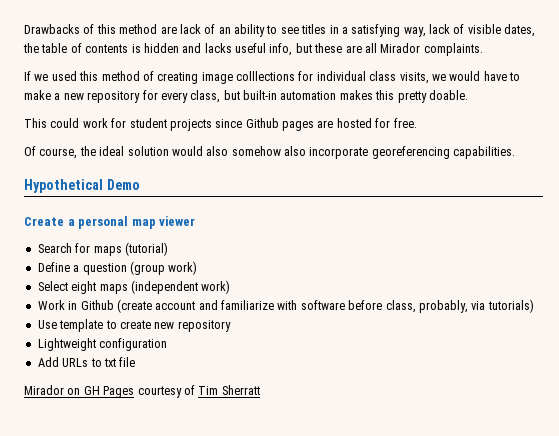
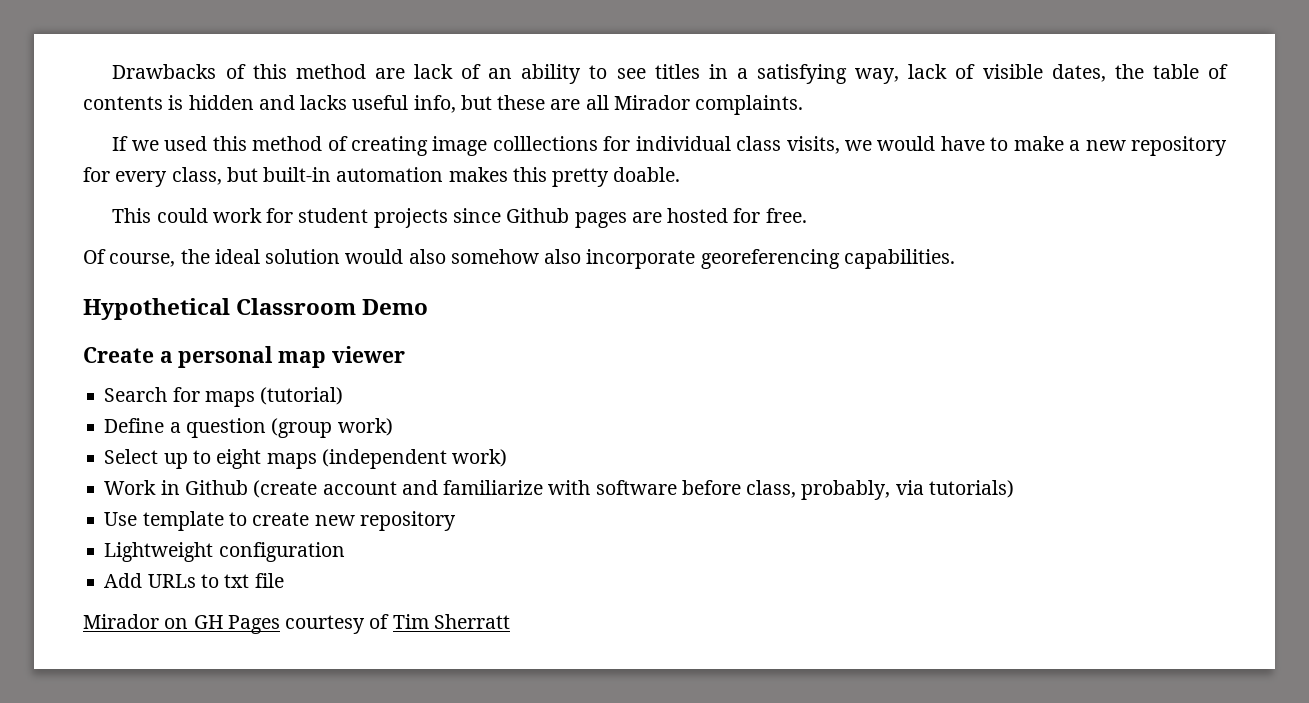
(103, 186) none -> [236,298,357,315] Classroom
(68, 286) none -> [163,450,211,469] up to

